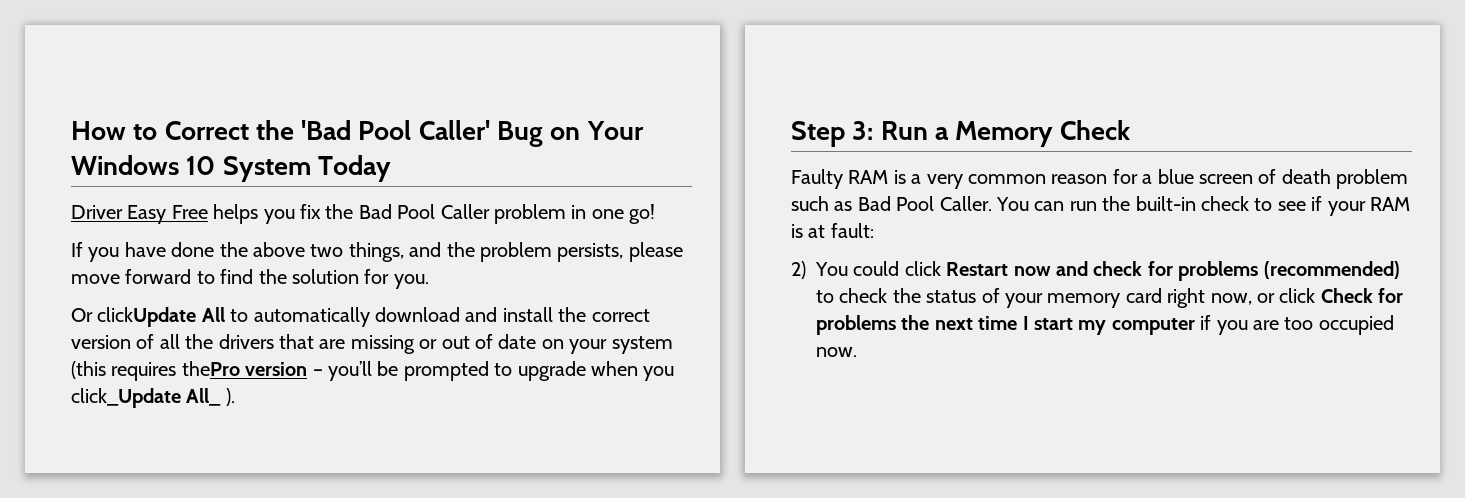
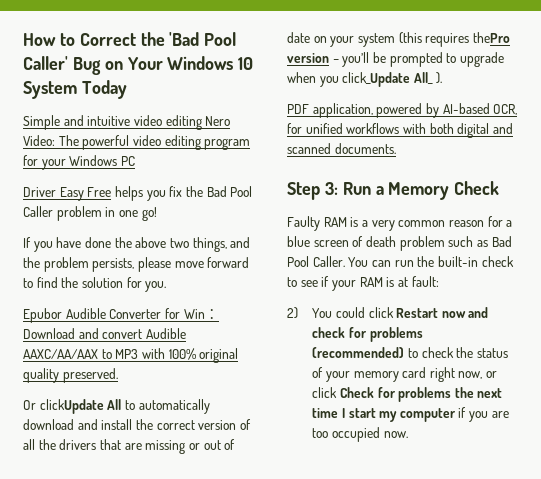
(391, 168) none -> [23,115,231,130] [23,135,251,150] [23,155,135,170] // Simple and intuitive video editing Nero Video: The powerful video editing program for your Windows PC
(429, 281) none -> [23,308,219,323] [23,328,186,339] [23,348,239,363] [23,368,118,383] // Epubor Audible Converter for Win：Download and convert Audible AAXC/AA/AAX to MP3 with 100% original quality preserved.
(235, 397) none -> [287,103,518,118] [287,123,513,138] [287,143,396,154] // PDF application, powered by AI-based OCR, for unified workflows with both digital and scanned documents.

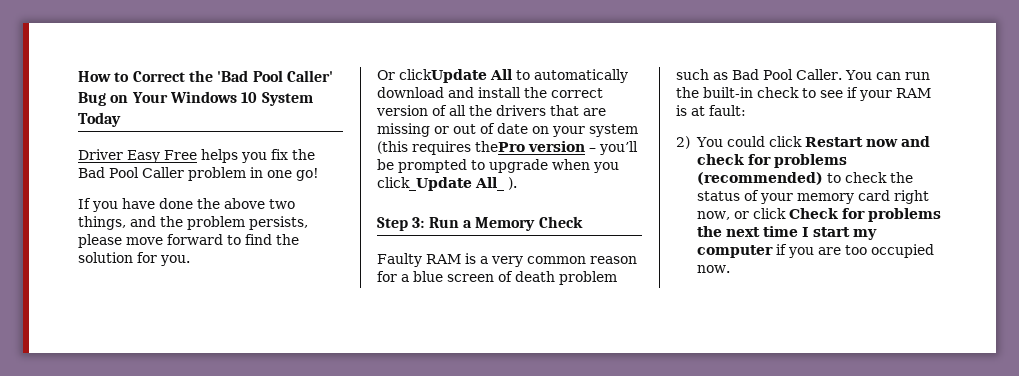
[23,115,231,130] [23,135,251,150] [23,155,135,170] // Simple and intuitive video editing Nero Video: The powerful video editing program for your Windows PC -> (121, 119) none
[23,308,219,323] [23,328,186,339] [23,348,239,363] [23,368,118,383] // Epubor Audible Converter for Win：Download and convert Audible AAXC/AA/AAX to MP3 with 100% original quality preserved. -> (190, 260) none
[287,103,518,118] [287,123,513,138] [287,143,396,154] // PDF application, powered by AI-based OCR, for unified workflows with both digital and scanned documents. -> (517, 183) none

